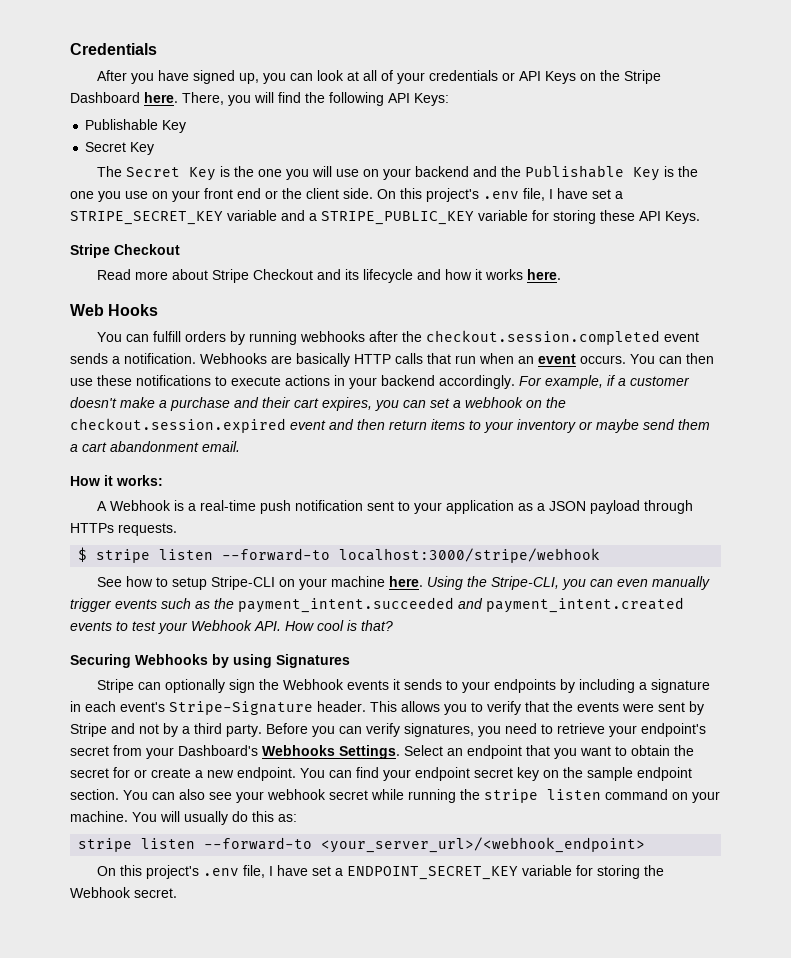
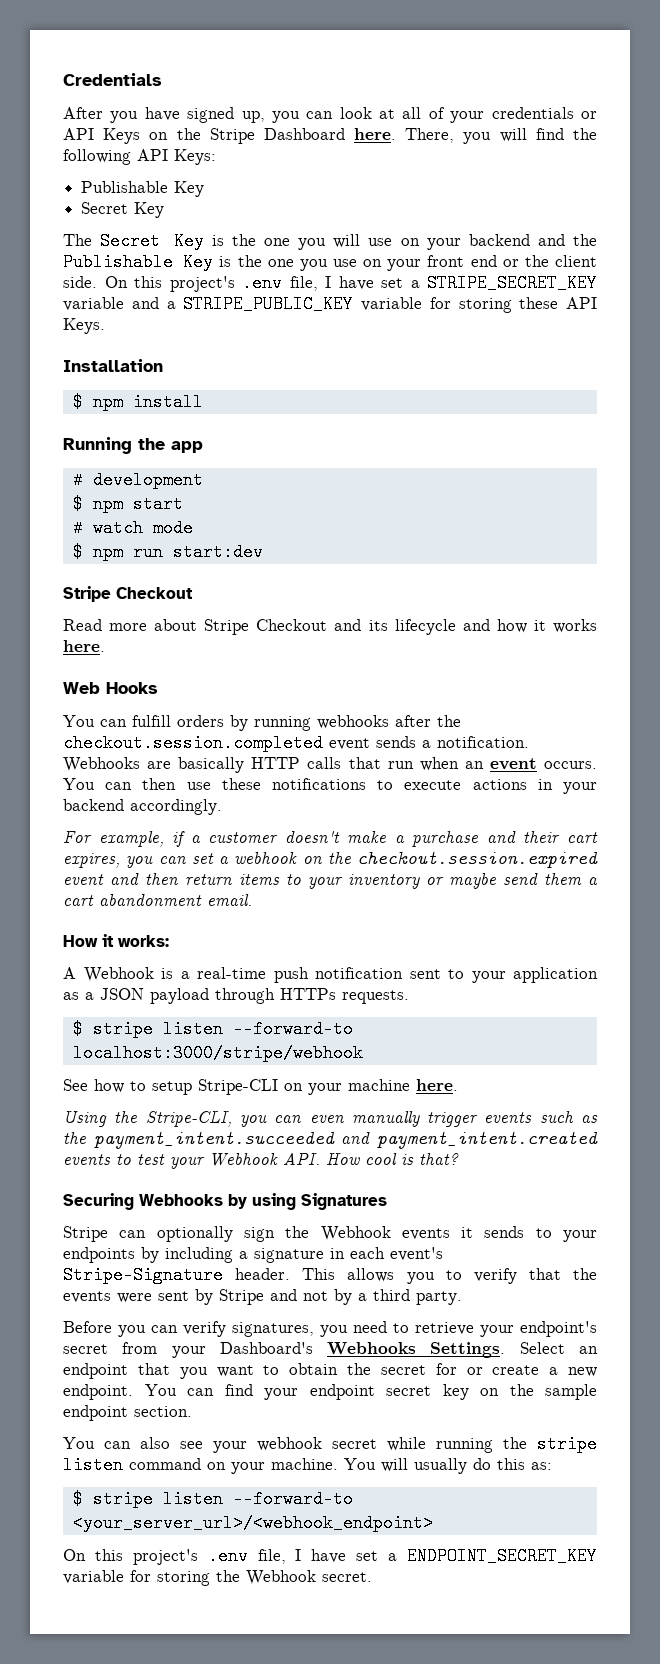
(700, 217) none -> [63,359,163,372] [72,393,203,411] [63,437,203,454] [72,471,203,489] [72,495,183,513] [72,519,193,537] [72,543,263,561] // Installation // $ npm install // Running the app // # development // $ npm start // # watch mode // $ npm run start:dev
(515, 382) none -> (222, 807) //
(423, 581) none -> (458, 1085) //
(262, 730) none -> (462, 1298) //
(119, 794) none -> (192, 1411) //
(297, 818) none -> [72,1490,83,1508] $

